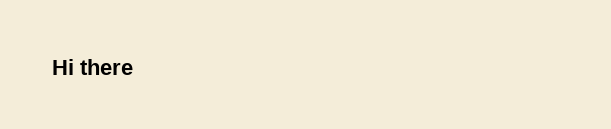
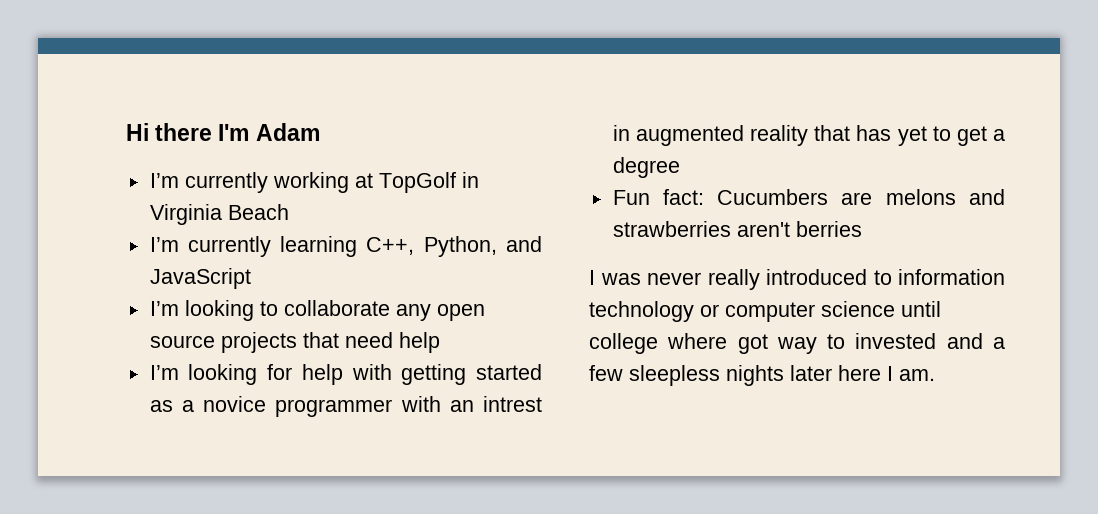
(133, 67) none -> [218,123,320,141] [149,172,479,193] [149,204,289,225] [149,236,542,257] [149,268,251,289] [149,300,485,321] [149,332,440,353] [149,364,542,385] [149,396,543,417] [612,125,1005,146] [612,157,680,178] [612,189,1005,205] [612,221,862,237] [589,269,1005,290] [589,301,941,322] [589,333,1005,354] [589,365,935,386] I'm Adam // I’m currently working at TopGolf in Virginia Beach // I’m currently learning C++, Python, and JavaScript // I’m looking to collaborate any open source projects that need help // I’m looking for help with getting started as a novice programmer with an intrest in augmented reality that has yet to get a degree // Fun fact: Cucumbers are melons and strawberries aren't berries // I was never really introduced to information technology or computer science until college where got way to invested and a few sleepless nights later here I am.

